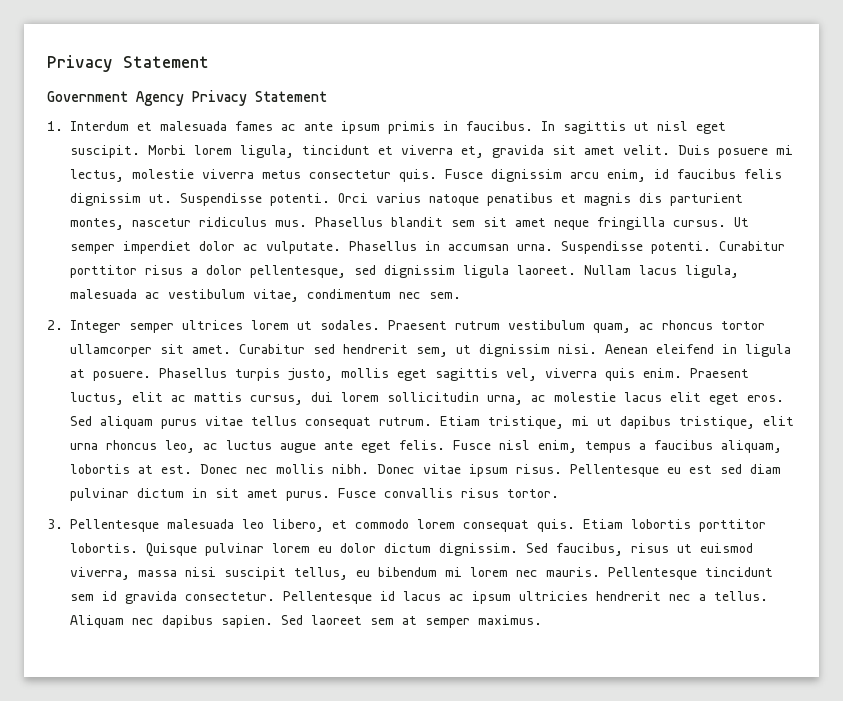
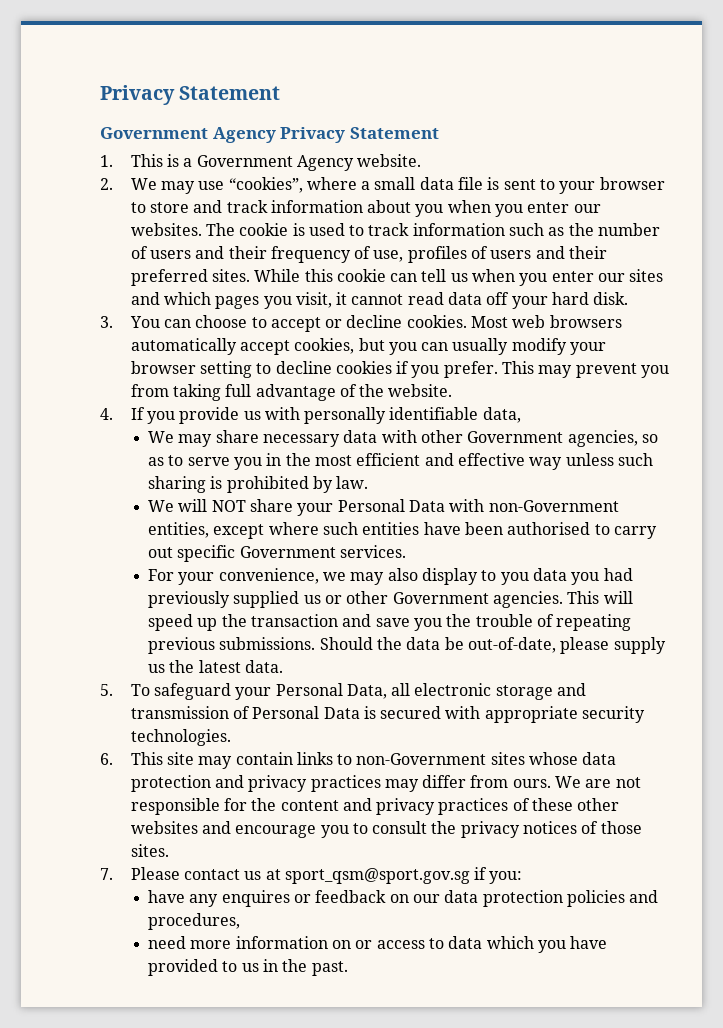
[70,121,726,134] [70,145,793,158] [70,169,782,182] [70,193,743,206] [70,217,749,230] [70,241,785,254] [70,265,739,278] [70,289,461,302] [47,320,765,333] [70,344,791,357] [70,368,749,381] [70,392,784,405] [70,416,794,429] [70,440,782,453] [70,464,781,477] [70,488,559,501] [47,519,766,532] [70,543,753,557] [70,567,773,580] [70,591,768,604] [70,615,542,628] Interdum et malesuada fames ac ante ipsum primis in faucibus. In sagittis ut nisl eget suscipit. Morbi lorem ligula, tincidunt et viverra et, gravida sit amet velit. Duis posuere mi lectus, molestie viverra metus consectetur quis. Fusce dignissim arcu enim, id faucibus felis dignissim ut. Suspendisse potenti. Orci varius natoque penatibus et magnis dis parturient montes, nascetur ridiculus mus. Phasellus blandit sem sit amet neque fringilla cursus. Ut semper imperdiet dolor ac vulputate. Phasellus in accumsan urna. Suspendisse potenti. Curabitur porttitor risus a dolor pellentesque, sed dignissim ligula laoreet. Nullam lacus ligula, malesuada ac vestibulum vitae, condimentum nec sem. // 2. Integer semper ultrices lorem ut sodales. Praesent rutrum vestibulum quam, ac rhoncus tortor ullamcorper sit amet. Curabitur sed hendrerit sem, ut dignissim nisi. Aenean eleifend in ligula at posuere. Phasellus turpis justo, mollis eget sagittis vel, viverra quis enim. Praesent luctus, elit ac mattis cursus, dui lorem sollicitudin urna, ac molestie lacus elit eget eros. Sed aliquam purus vitae tellus consequat rutrum. Etiam tristique, mi ut dapibus tristique, elit urna rhoncus leo, ac luctus augue ante eget felis. Fusce nisl enim, tempus a faucibus aliquam, lobortis at est. Donec nec mollis nibh. Donec vitae ipsum risus. Pellentesque eu est sed diam pulvinar dictum in sit amet purus. Fusce convallis risus tortor. // 3. Pellentesque malesuada leo libero, et commodo lorem consequat quis. Etiam lobortis porttitor lobortis. Quisque pulvinar lorem eu dolor dictum dignissim. Sed faucibus, risus ut euismod viverra, massa nisi suscipit tellus, eu bibendum mi lorem nec mauris. Pellentesque tincidunt sem id gravida consectetur. Pellentesque id lacus ac ipsum ultricies hendrerit nec a tellus. Aliquam nec dapibus sapien. Sed laoreet sem at semper maximus. -> [130,154,422,171] [100,177,665,194] [130,200,601,217] [130,223,661,236] [130,246,608,263] [130,269,664,286] [130,292,629,309] [100,315,622,332] [130,338,607,355] [130,361,670,378] [130,384,453,401] [100,407,521,424] [148,430,659,447] [148,453,653,470] [148,476,369,493] [148,499,619,516] [148,522,658,539] [148,545,407,562] [148,568,633,585] [148,591,633,608] [148,614,632,631] [148,637,666,654] [148,660,284,673] [100,683,587,700] [130,706,646,723] [130,729,231,746] [100,752,617,769] [130,775,641,792] [130,798,620,815] [130,821,642,838] [130,844,169,857] [100,867,523,884] [148,890,659,907] [148,913,241,930] [148,936,608,953] [148,959,348,976] This is a Government Agency website. // 2. We may use “cookies”, where a small data file is sent to your browser to store and track information about you when you enter our websites. The cookie is used to track information such as the number of users and their frequency of use, profiles of users and their preferred sites. While this cookie can tell us when you enter our sites and which pages you visit, it cannot read data off your hard disk. // 3. You can choose to accept or decline cookies. Most web browsers automatically accept cookies, but you can usually modify your browser setting to decline cookies if you prefer. This may prevent you from taking full advantage of the website. // 4. If you provide us with personally identifiable data, // We may share necessary data with other Government agencies, so as to serve you in the most efficient and effective way unless such sharing is prohibited by law. // We will NOT share your Personal Data with non-Government entities, except where such entities have been authorised to carry out specific Government services. // For your convenience, we may also display to you data you had previously supplied us or other Government agencies. This will speed up the transaction and save you the trouble of repeating previous submissions. Should the data be out-of-date, please supply us the latest data. // 5. To safeguard your Personal Data, all electronic storage and transmission of Personal Data is secured with appropriate security technologies. // 6. This site may contain links to non-Government sites whose data protection and privacy practices may differ from ours. We are not responsible for the content and privacy practices of these other websites and encourage you to consult the privacy notices of those sites. // 7. Please contact us at sport_qsm@sport.gov.sg if you: // have any enquires or feedback on our data protection policies and procedures, // need more information on or access to data which you have provided to us in the past.

